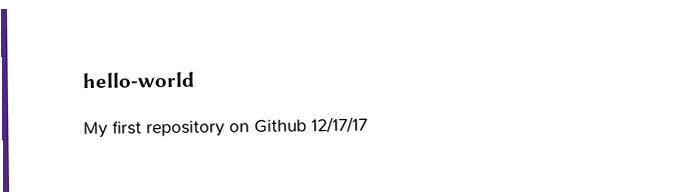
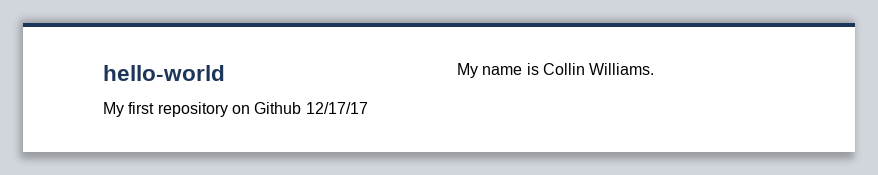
(368, 125) none -> [457,63,655,78] // My name is Collin Williams.

